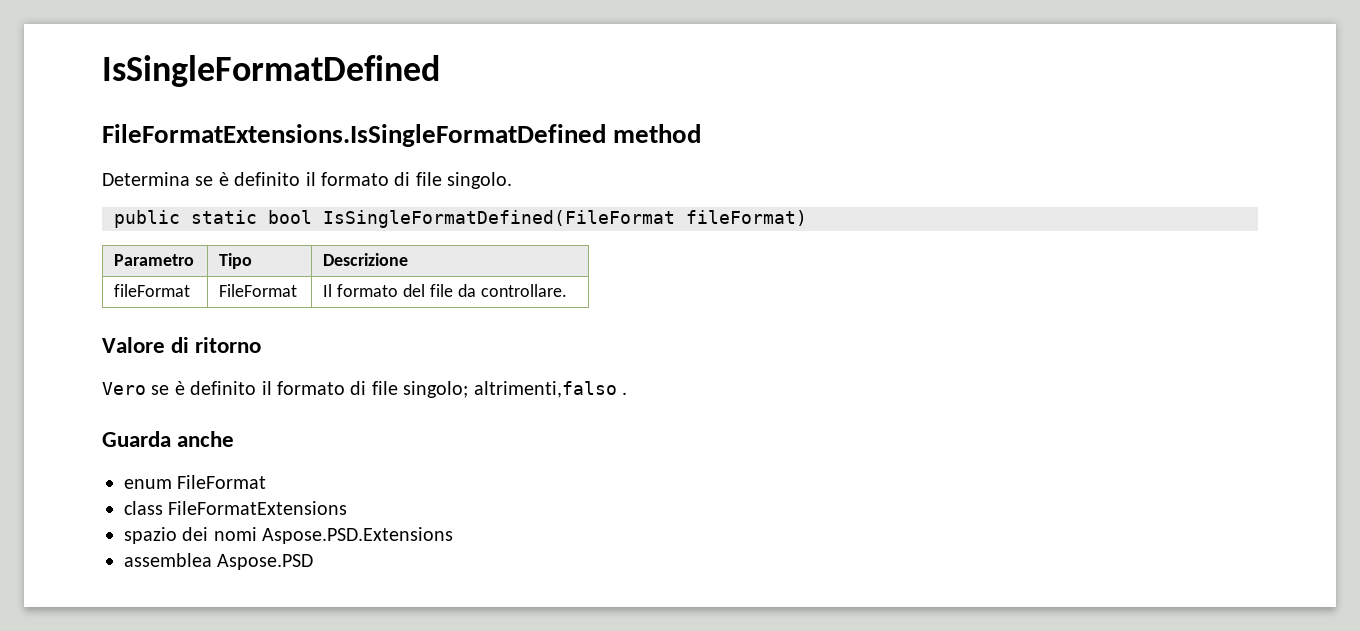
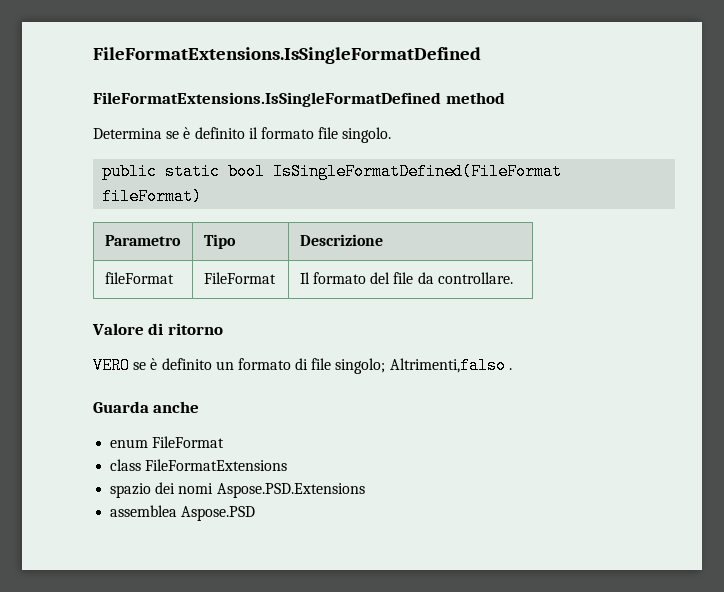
[102,55,440,87] IsSingleFormatDefined -> [93,47,481,64] FileFormatExtensions.IsSingleFormatDefined
[394,172,411,186] di -> (314, 133) none
[102,381,272,395] Vero se è definito il -> [93,357,234,374] VERO se è definito un
[473,381,617,398] altrimenti,falso -> [389,357,506,374] Altrimenti,falso

